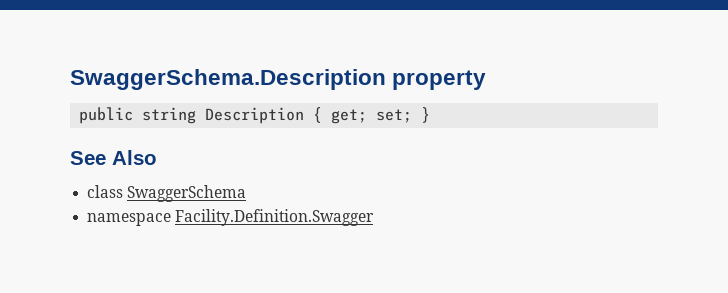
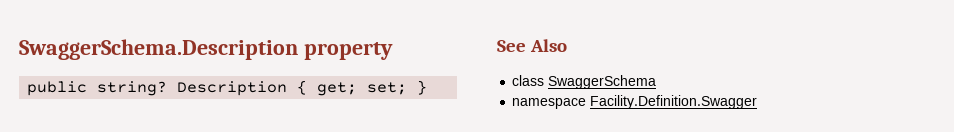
[142,107,197,124] string -> [97,81,168,96] string?

